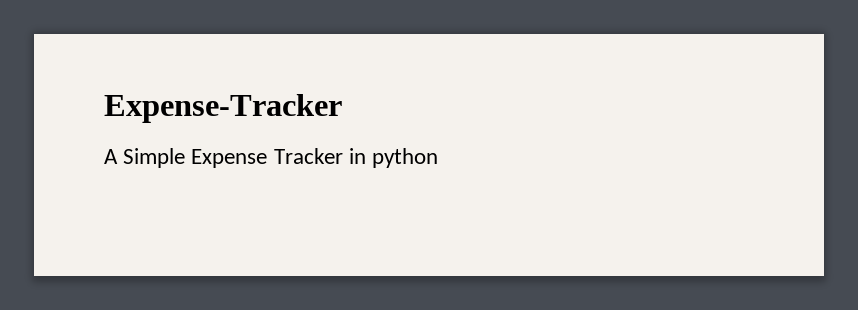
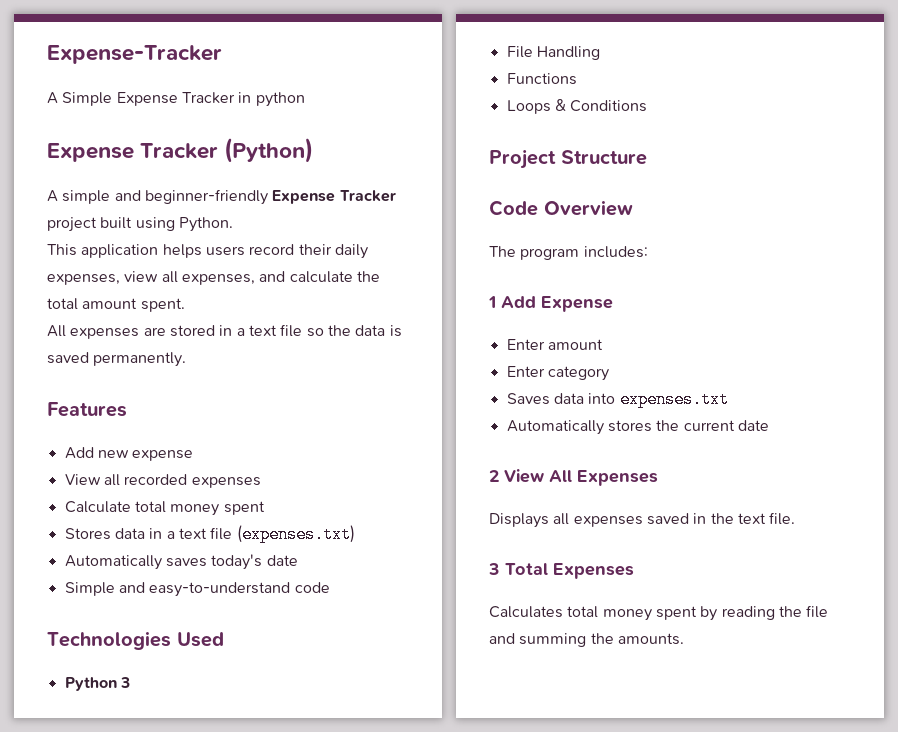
(439, 158) none -> [47,138,314,163] [47,189,396,205] [47,217,233,232] [47,244,368,259] [47,271,380,285] [47,298,185,312] [47,324,402,339] [47,352,187,367] [47,402,127,417] [64,447,194,461] [64,474,261,488] [64,501,265,516] [64,525,355,543] [64,554,298,570] [64,582,330,597] [47,631,224,650] [64,677,130,691] [506,46,600,60] [506,73,577,85] [506,99,648,114] [489,149,647,169] [489,200,633,216] [489,246,648,260] [488,296,613,312] [506,339,603,350] [506,366,609,381] [506,391,729,408] [506,420,769,435] [489,469,658,486] [489,512,796,528] [488,563,634,579] [489,605,829,621] [489,633,684,647] // Expense Tracker (Python) // A simple and beginner-friendly Expense Tracker project built using Python. // This application helps users record their daily expenses, view all expenses, and calculate the total amount spent. // All expenses are stored in a text file so the data is saved permanently. // Features // Add new expense // View all recorded expenses // Calculate total money spent // Stores data in a text file (expenses.txt) // Automatically saves today's date // Simple and easy-to-understand code // Technologies Used // Python 3 // File Handling // Functions // Loops & Conditions // Project Structure // Code Overview // The program includes: // 1 Add Expense // Enter amount // Enter category // Saves data into expenses.txt // Automatically stores the current date // 2 View All Expenses // Displays all expenses saved in the text file. // 3 Total Expenses // Calculates total money spent by reading the file and summing the amounts.

